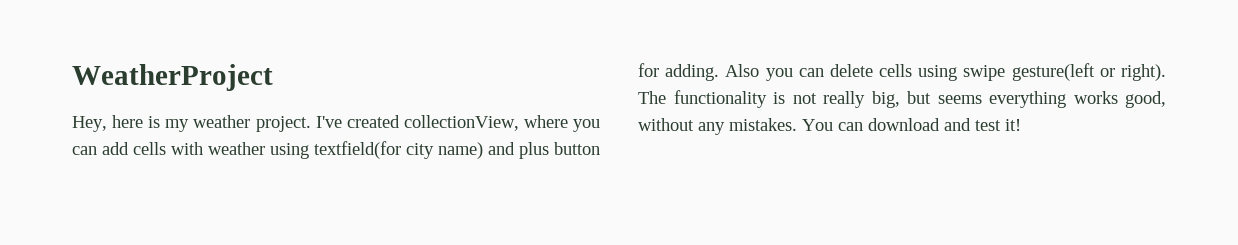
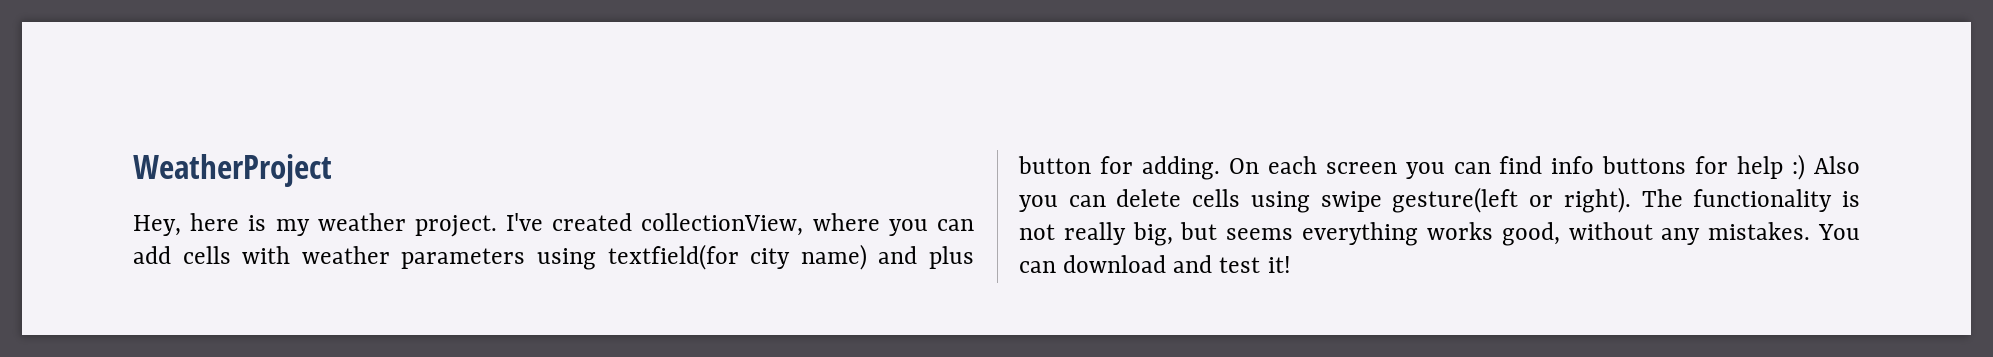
(265, 148) none -> [401,248,526,269] parameters
(720, 72) none -> [1228,154,1806,180] On each screen you can find info buttons for help :)

